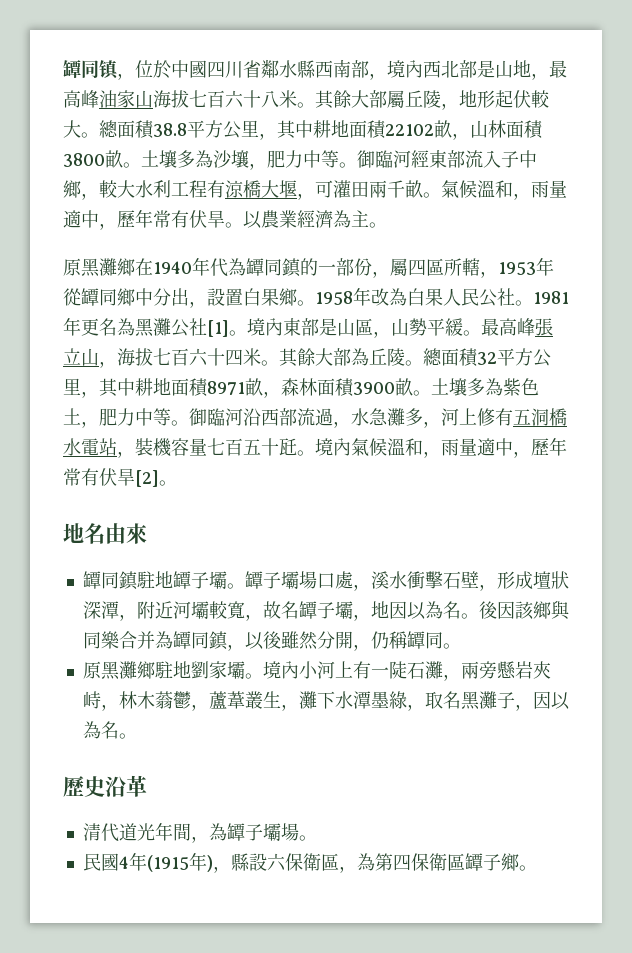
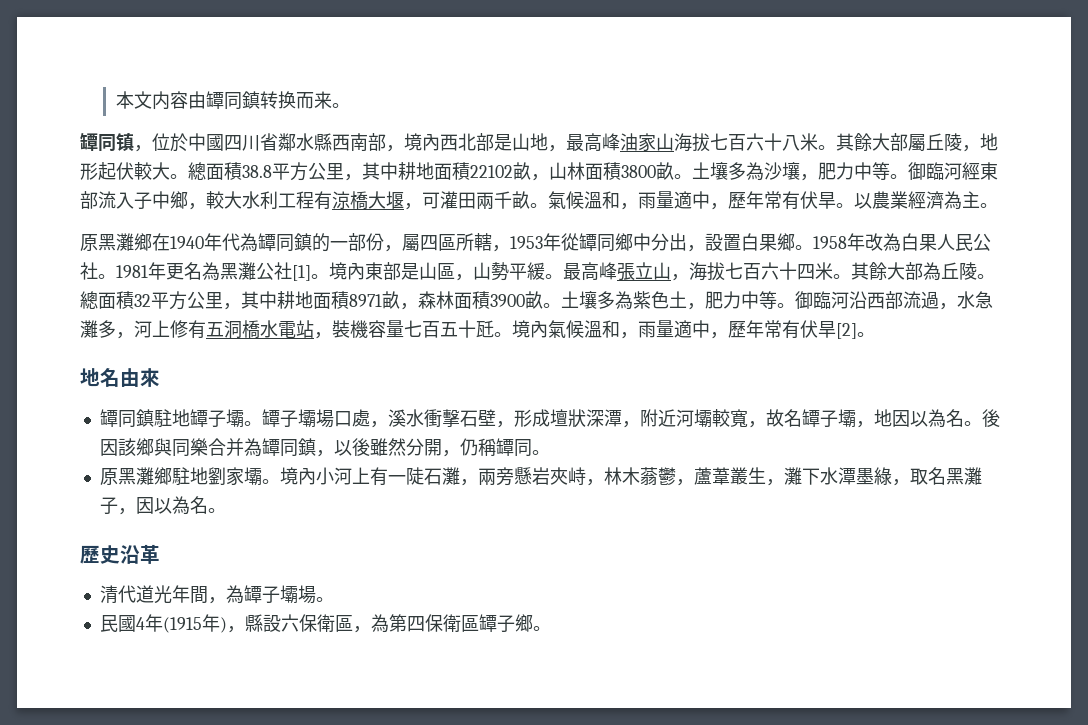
(63, 69) none -> [115,91,350,110] 本文内容由罈同鎮转换而来。 //

